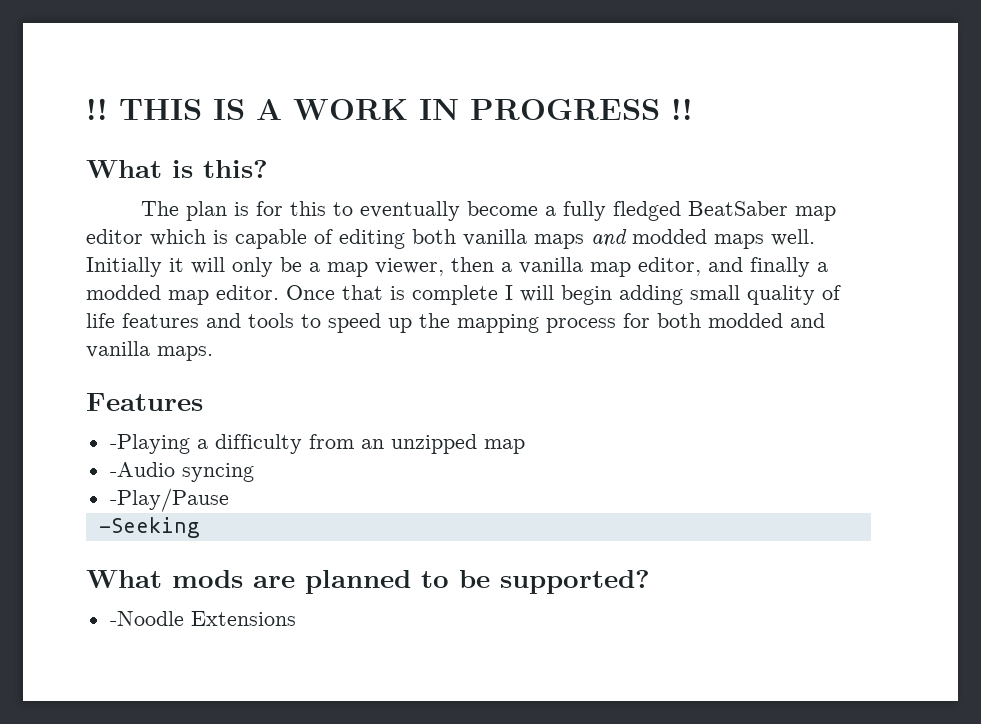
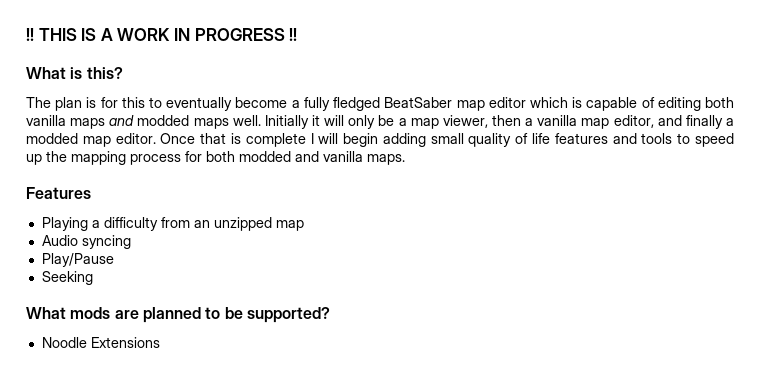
[109,434,190,454] -Playing -> [41,217,88,231] Playing
[109,462,175,477] -Audio -> [41,235,78,246] Audio
[109,488,229,512] [98,517,200,538] -Play/Pause // -Seeking -> [41,253,114,267] [41,271,93,285] Play/Pause // Seeking
[109,611,184,626] -Noodle -> [41,337,87,348] Noodle

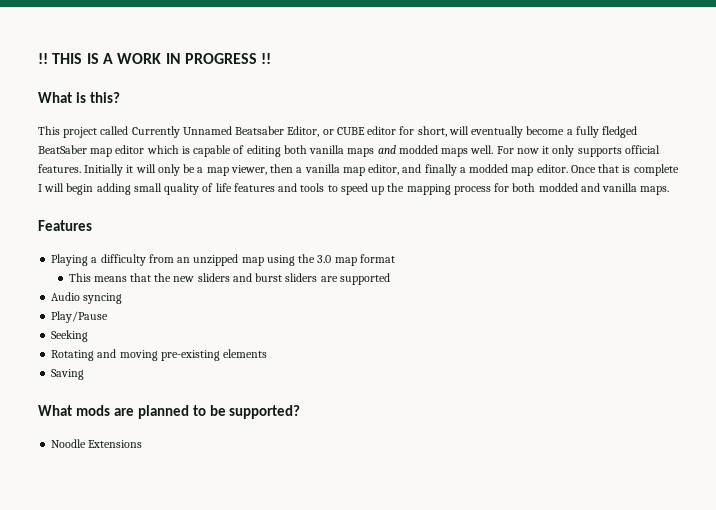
[26,97,163,111] The plan is for this to -> [38,126,469,138] This project called Currently Unnamed Beatsaber Editor, or CUBE editor for short, will
(261, 120) none -> [496,145,660,157] [38,164,81,173] For now it only supports official features.
[41,235,131,249] [41,253,114,267] [41,271,93,285] // Audio syncing // Play/Pause // Seeking -> [266,254,395,266] [68,273,390,285] [51,292,123,304] [51,311,109,323] [51,330,89,342] [51,349,268,361] [51,369,85,380] using the 3.0 map format // This means that the new sliders and burst sliders are supported // Audio syncing // Play/Pause // Seeking // Rotating and moving pre-existing elements // Saving

